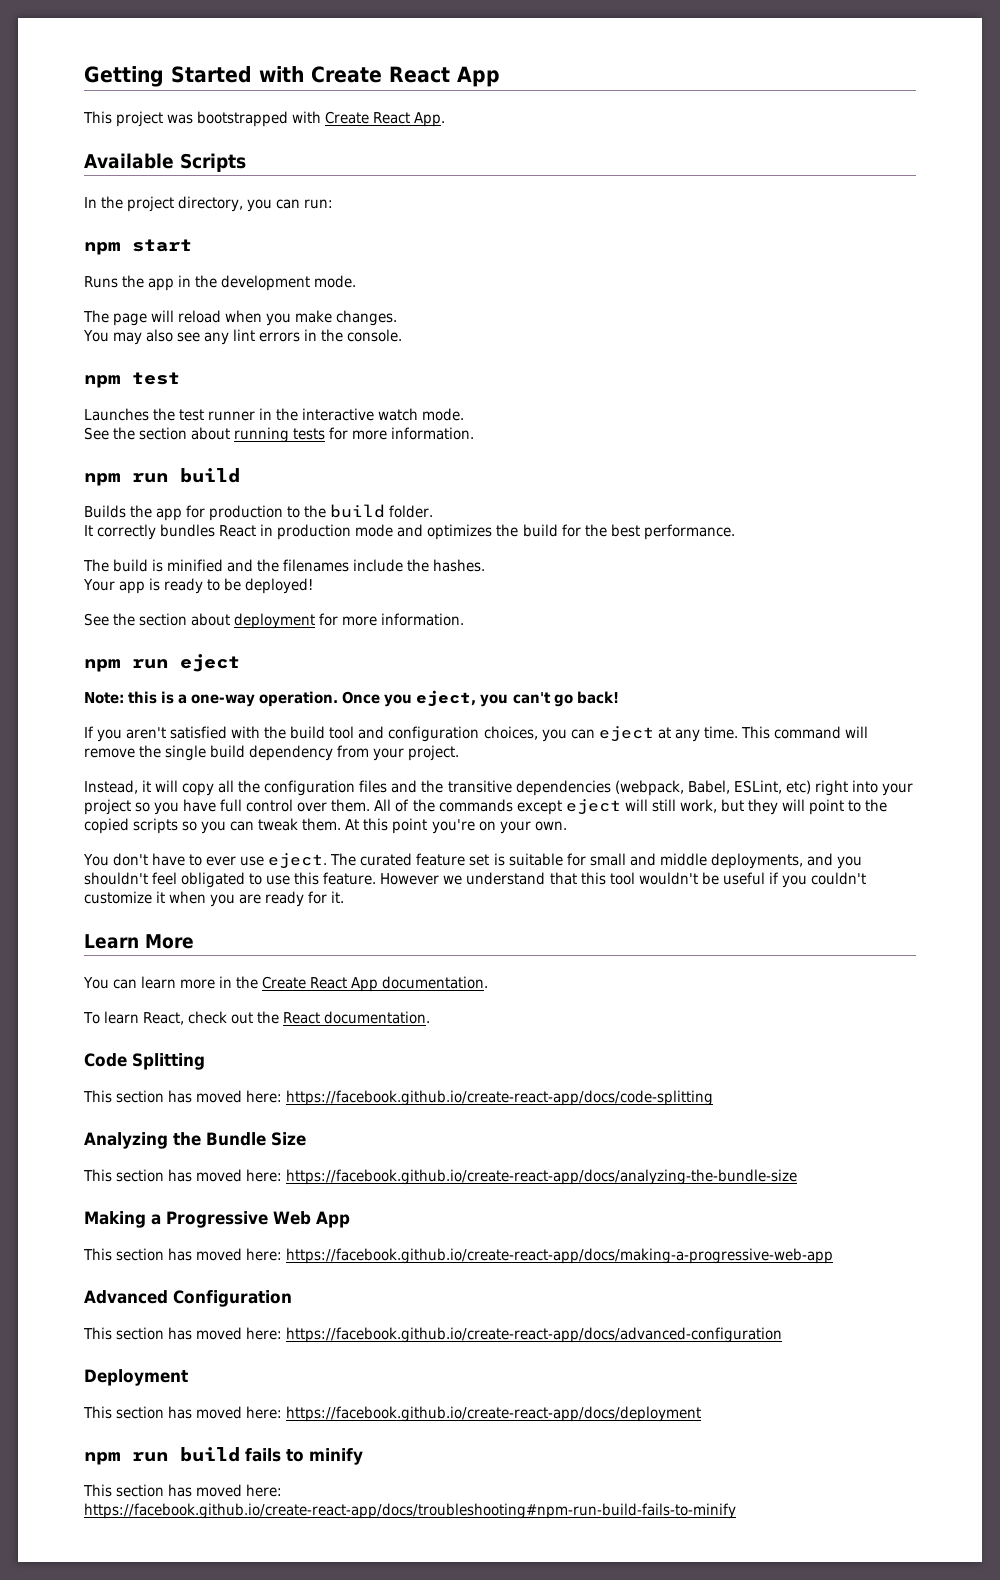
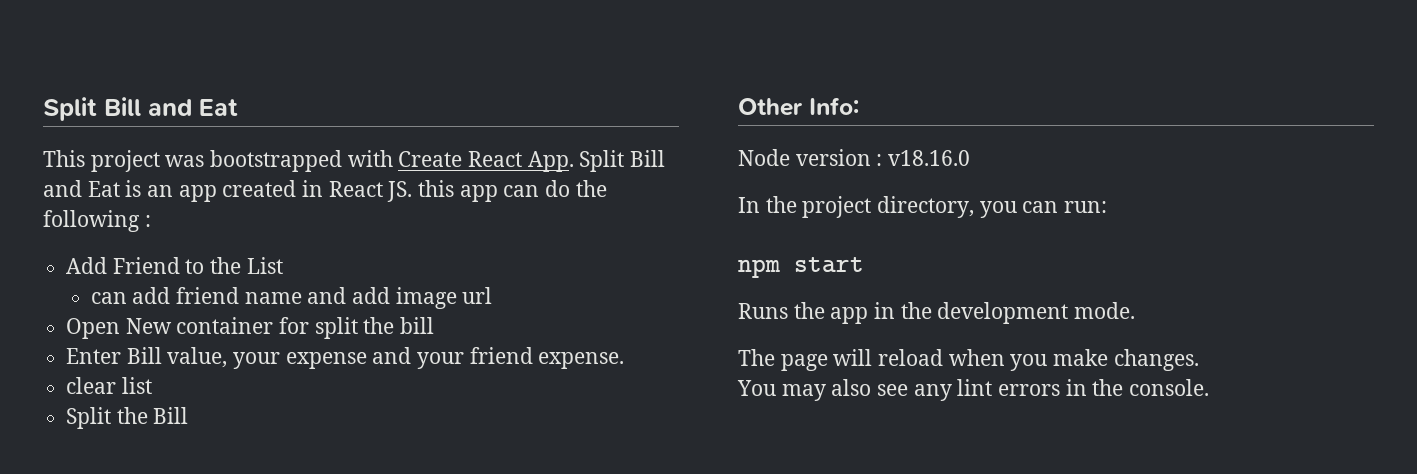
[84,66,500,87] Getting Started with Create React App -> [43,97,238,121] Split Bill and Eat
[84,153,246,172] // Available Scripts -> [579,150,666,172] [43,180,607,202] [43,210,151,232] [66,257,283,274] [90,287,493,309] [66,317,435,339] [66,347,625,369] [66,377,152,394] [66,407,189,429] [738,97,859,116] [738,149,971,166] Split Bill and Eat is an app created in React JS. this app can do the following : // Add Friend to the List // can add friend name and add image url // Open New container for split the bill // Enter Bill value, your expense and your friend expense. // clear list // Split the Bill // Other Info: // Node version : v18.16.0
[84,372,180,388] [84,408,465,421] [84,427,475,443] [84,468,240,486] [84,504,434,521] [84,524,735,540] [83,559,486,572] [83,578,314,594] [84,613,465,629] [84,654,240,672] [84,690,619,707] [84,726,868,742] [84,745,460,761] [84,780,913,796] [84,799,888,815] [84,818,567,834] [83,853,862,869] [84,872,866,888] [84,891,345,907] [84,934,194,949] [83,976,489,992] [83,1011,431,1025] [84,1053,205,1070] [83,1090,714,1106] [84,1132,306,1149] [83,1169,798,1185] [84,1211,350,1228] [83,1248,834,1264] [84,1290,292,1307] [83,1327,783,1343] [84,1369,188,1386] [83,1406,702,1422] [84,1447,363,1465] [83,1484,283,1497] [84,1503,736,1519] // npm test // Launches the test runner in the interactive watch mode. // See the section about running tests for more information. // npm run build // Builds the app for production to the build folder. // It correctly bundles React in production mode and optimizes the build for the best performance. // The build is minified and the filenames include the hashes. // Your app is ready to be deployed! // See the section about deployment for more information. // npm run eject // Note: this is a one-way operation. Once you eject, you can't go back! // If you aren't satisfied with the build tool and configuration choices, you can eject at any time. This command will remove the single build dependency from your project. // Instead, it will copy all the configuration files and the transitive dependencies (webpack, Babel, ESLint, etc) right into your project so you have full control over them. All of the commands except eject will still work, but they will point to the copied scripts so you can tweak them. At this point you're on your own. // You don't have to ever use eject. The curated feature set is suitable for small and middle deployments, and you shouldn't feel obligated to use this feature. However we understand that this tool wouldn't be useful if you couldn't customize it when you are ready for it. // Learn More // You can learn more in the Create React App documentation. // To learn React, check out the React documentation. // Code Splitting // This section has moved here: https://facebook.github.io/create-react-app/docs/code-splitting // Analyzing the Bundle Size // This section has moved here: https://facebook.github.io/create-react-app/docs/analyzing-the-bundle-size // Making a Progressive Web App // This section has moved here: https://facebook.github.io/create-react-app/docs/making-a-progressive-web-app // Advanced Configuration // This section has moved here: https://facebook.github.io/create-react-app/docs/advanced-configuration // Deployment // This section has moved here: https://facebook.github.io/create-react-app/docs/deployment // npm run build fails to minify // This section has moved here: https://facebook.github.io/create-react-app/docs/troubleshooting#npm-run-build-fails-to-minify -> (1210, 387) none

